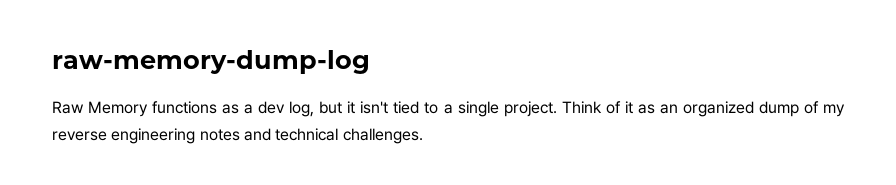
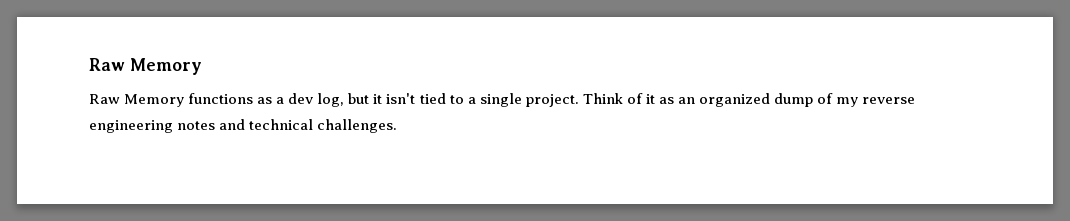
[52,50,370,74] raw-memory-dump-log -> [89,58,202,75] Raw Memory

